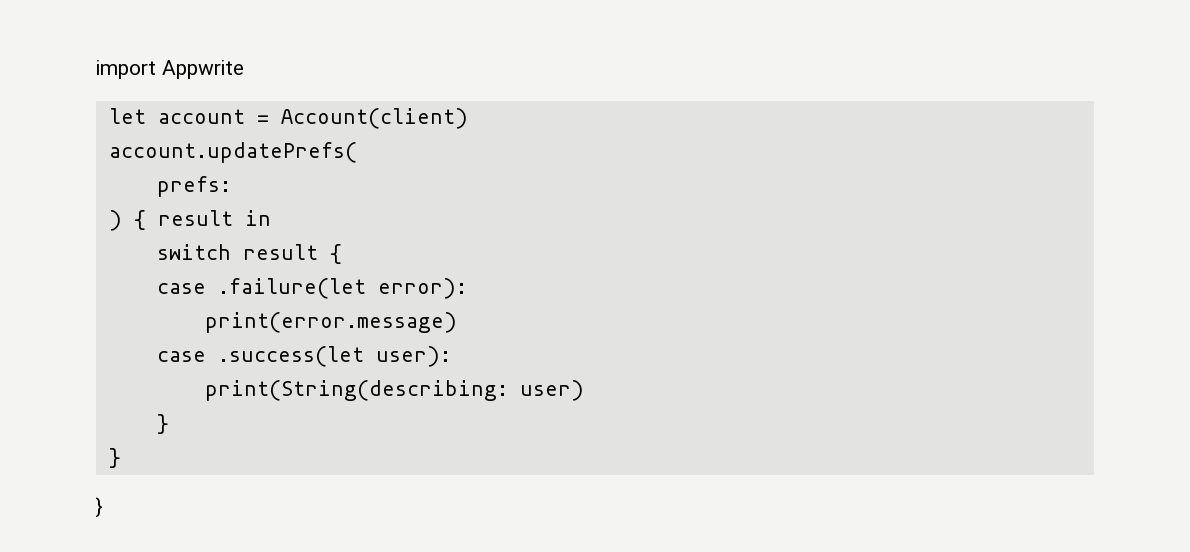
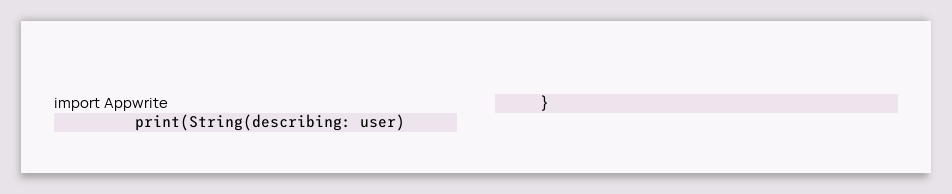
[108,108,468,129] [108,142,357,163] [156,176,231,197] [108,210,271,231] [156,244,342,264] [156,278,467,299] [204,312,457,333] [156,346,451,367] // let account = Account(client) // account.updatePrefs( // prefs: // ) { result in // switch result { // case .failure(let error): // print(error.message) // case .success(let user): -> (169, 104) none
[108,448,121,468] [95,497,103,518] // } // } -> (549, 103) none

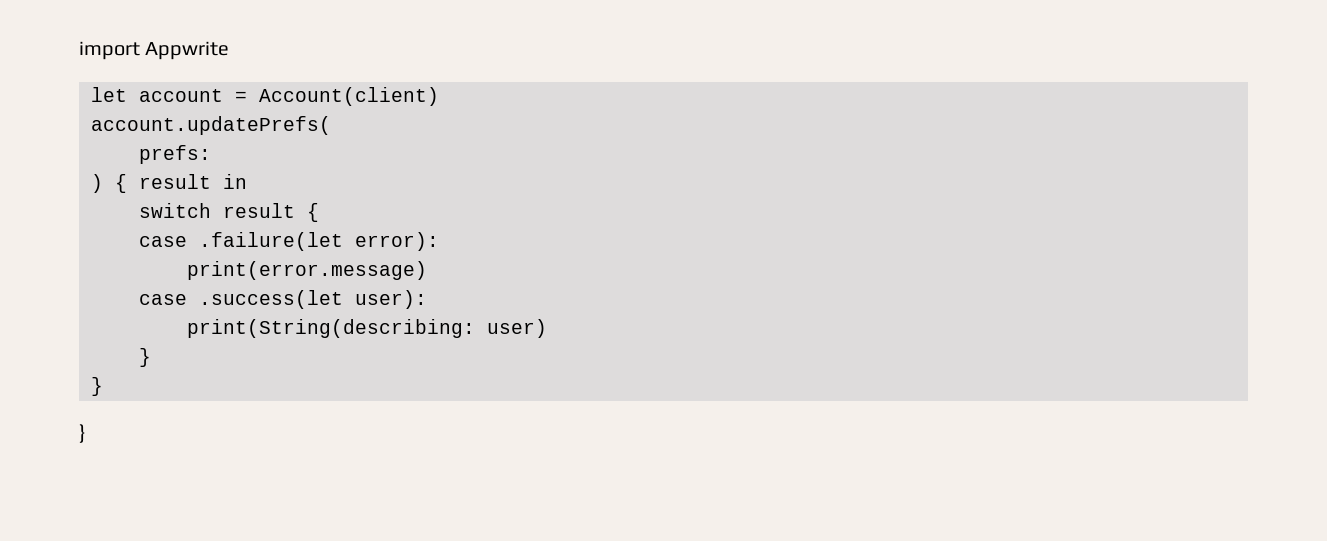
(169, 104) none -> [91,87,439,106] [91,116,331,135] [139,145,211,164] [91,174,247,193] [139,203,319,222] [139,232,439,251] [187,261,427,280] [139,290,427,309] // let account = Account(client) // account.updatePrefs( // prefs: // ) { result in // switch result { // case .failure(let error): // print(error.message) // case .success(let user):
(549, 103) none -> [91,377,103,396] [79,424,86,443] // } // }

